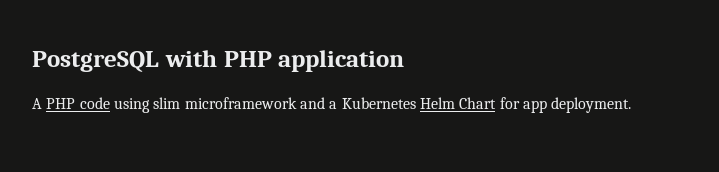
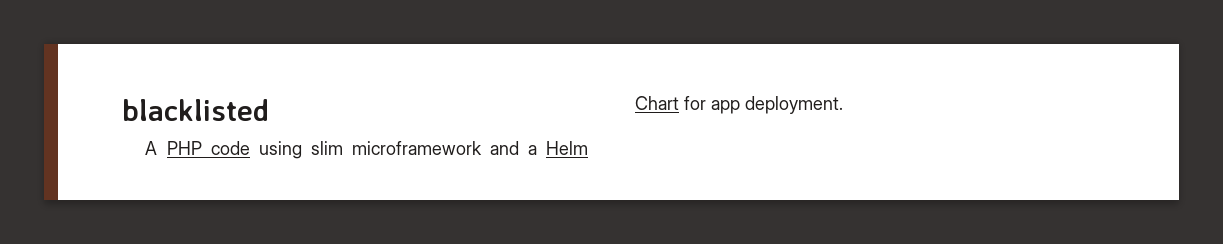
[32,50,405,72] PostgreSQL with PHP application -> [122,99,269,121] blacklisted
[341,97,416,109] Kubernetes -> (537, 150) none

